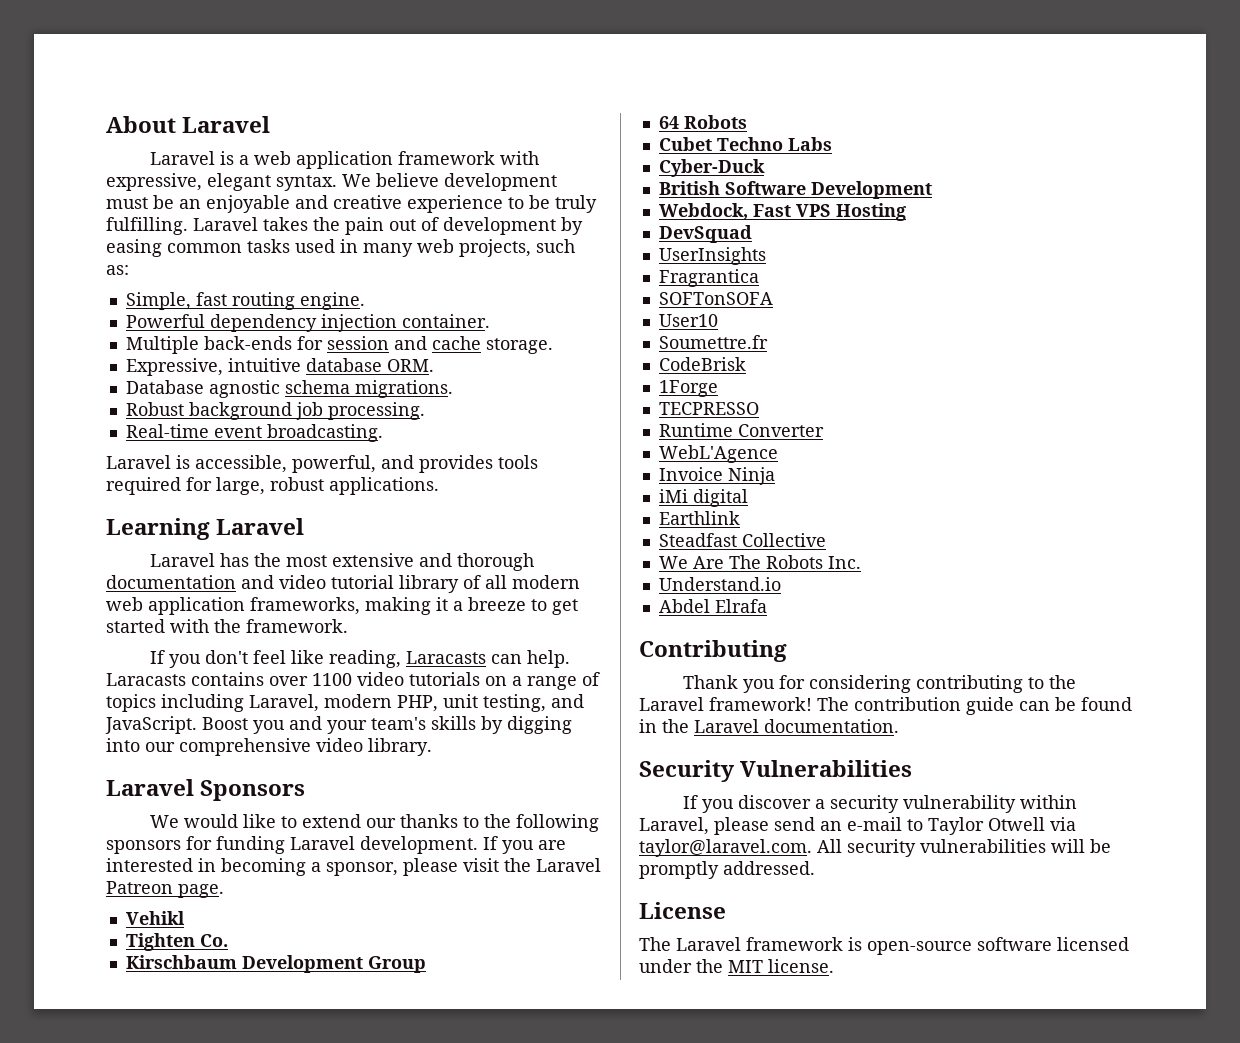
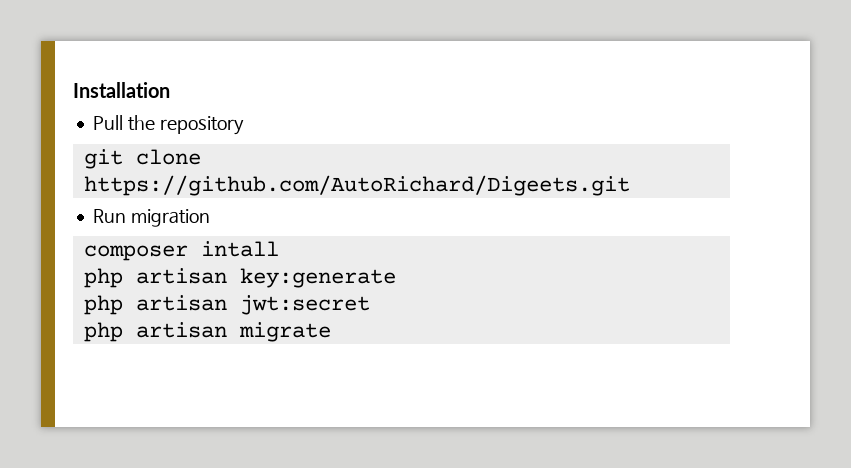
[106,116,271,133] [150,151,540,169] [106,173,557,191] [106,195,597,213] [106,217,583,235] [106,239,575,257] [106,265,129,275] [125,292,365,310] [125,314,490,332] [125,336,553,354] [125,358,434,376] [125,380,453,398] [125,402,425,420] [125,424,383,442] [106,455,538,473] [106,477,439,495] [106,518,305,540] [150,553,535,571] [106,575,580,593] [106,597,578,615] [106,619,348,633] [150,650,571,668] [106,672,600,690] [106,694,584,712] [105,716,572,734] [106,738,432,756] [106,779,306,801] [150,814,600,832] [106,836,566,854] [106,858,601,876] [106,881,224,898] [125,911,185,925] [125,933,228,951] [125,955,426,973] [658,115,747,129] [658,137,832,151] [658,159,765,177] [658,181,932,199] [658,203,906,221] [658,225,752,243] [658,247,766,265] [658,269,759,287] [658,292,773,305] [658,314,718,327] [658,335,768,349] [658,357,746,371] [658,380,718,397] [658,402,759,415] [658,423,824,437] [658,445,778,463] [658,467,775,485] [658,489,748,507] [658,511,740,525] [658,533,826,547] [658,555,861,569] [658,577,781,591] [658,599,767,613] [639,640,787,662] [683,675,1077,693] [639,697,1132,715] [639,719,899,733] [639,760,913,782] [683,795,1078,813] [639,817,1076,835] [639,839,1111,857] [639,861,815,879] [639,902,726,919] [639,937,1129,955] [639,959,834,973] About Laravel // Laravel is a web application framework with expressive, elegant syntax. We believe development must be an enjoyable and creative experience to be truly fulfilling. Laravel takes the pain out of development by easing common tasks used in many web projects, such as: // Simple, fast routing engine. // Powerful dependency injection container. // Multiple back-ends for session and cache storage. // Expressive, intuitive database ORM. // Database agnostic schema migrations. // Robust background job processing. // Real-time event broadcasting. // Laravel is accessible, powerful, and provides tools required for large, robust applications. // Learning Laravel // Laravel has the most extensive and thorough documentation and video tutorial library of all modern web application frameworks, making it a breeze to get started with the framework. // If you don't feel like reading, Laracasts can help. Laracasts contains over 1100 video tutorials on a range of topics including Laravel, modern PHP, unit testing, and JavaScript. Boost you and your team's skills by digging into our comprehensive video library. // Laravel Sponsors // We would like to extend our thanks to the following sponsors for funding Laravel development. If you are interested in becoming a sponsor, please visit the Laravel Patreon page. // Vehikl // Tighten Co. // Kirschbaum Development Group // 64 Robots // Cubet Techno Labs // Cyber-Duck // British Software Development // Webdock, Fast VPS Hosting // DevSquad // UserInsights // Fragrantica // SOFTonSOFA // User10 // Soumettre.fr // CodeBrisk // 1Forge // TECPRESSO // Runtime Converter // WebL'Agence // Invoice Ninja // iMi digital // Earthlink // Steadfast Collective // We Are The Robots Inc. // Understand.io // Abdel Elrafa // Contributing // Thank you for considering contributing to the Laravel framework! The contribution guide can be found in the Laravel documentation. // Security Vulnerabilities // If you discover a security vulnerability within Laravel, please send an e-mail to Taylor Otwell via taylor@laravel.com. All security vulnerabilities will be promptly addressed. // License // The Laravel framework is open-source software licensed under the MIT license. -> [73,82,170,98] [92,115,244,135] [83,149,201,169] [83,175,630,196] [92,209,210,227] [83,241,279,261] [83,268,396,288] [83,295,370,315] [83,322,331,342] Installation // Pull the repository // git clone https://github.com/AutoRichard/Digeets.git // Run migration // composer intall // php artisan key:generate // php artisan jwt:secret // php artisan migrate

